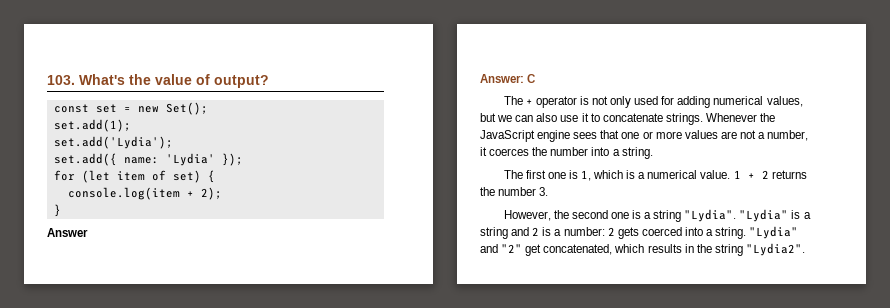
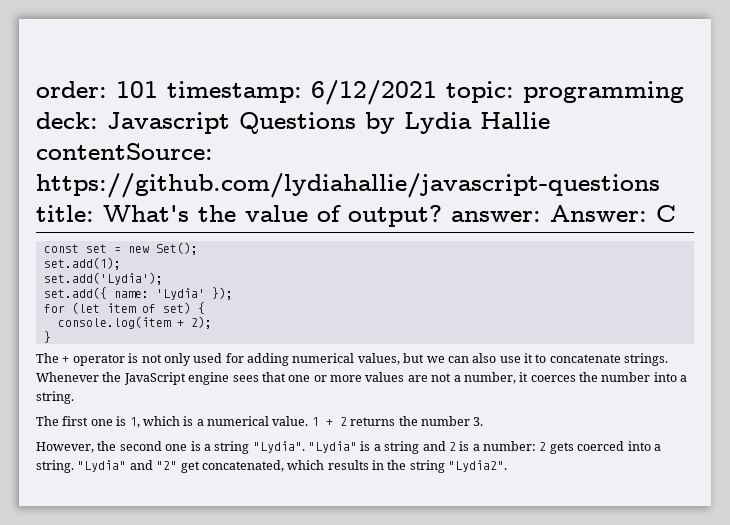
[47,75,75,85] 103. -> [36,80,684,105] [36,112,550,134] [36,143,213,160] [36,173,660,198] [36,205,94,222] order: 101 timestamp: 6/12/2021 topic: programming deck: Javascript Questions by Lydia Hallie contentSource: https://github.com/lydiahallie/javascript-questions title:
(269, 81) none -> [451,205,676,222] answer: Answer: C
[47,228,88,237] [480,74,536,83] // Answer // Answer: C -> (51, 337) none

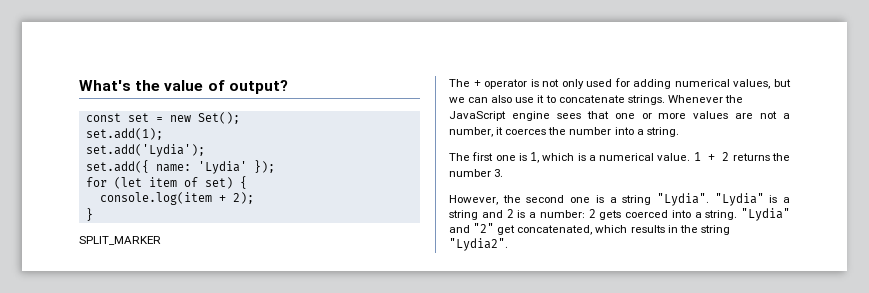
[36,80,684,105] [36,112,550,134] [36,143,213,160] [36,173,660,198] [36,205,94,222] order: 101 timestamp: 6/12/2021 topic: programming deck: Javascript Questions by Lydia Hallie contentSource: https://github.com/lydiahallie/javascript-questions title: -> (79, 85) none
[451,205,676,222] answer: Answer: C -> (288, 87) none
(51, 337) none -> [79,236,161,245] // SPLIT_MARKER

